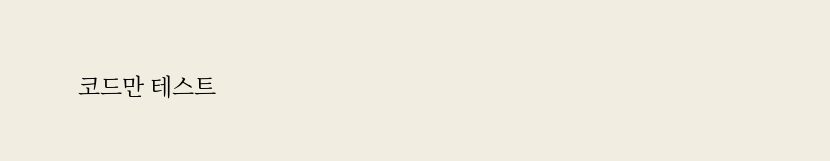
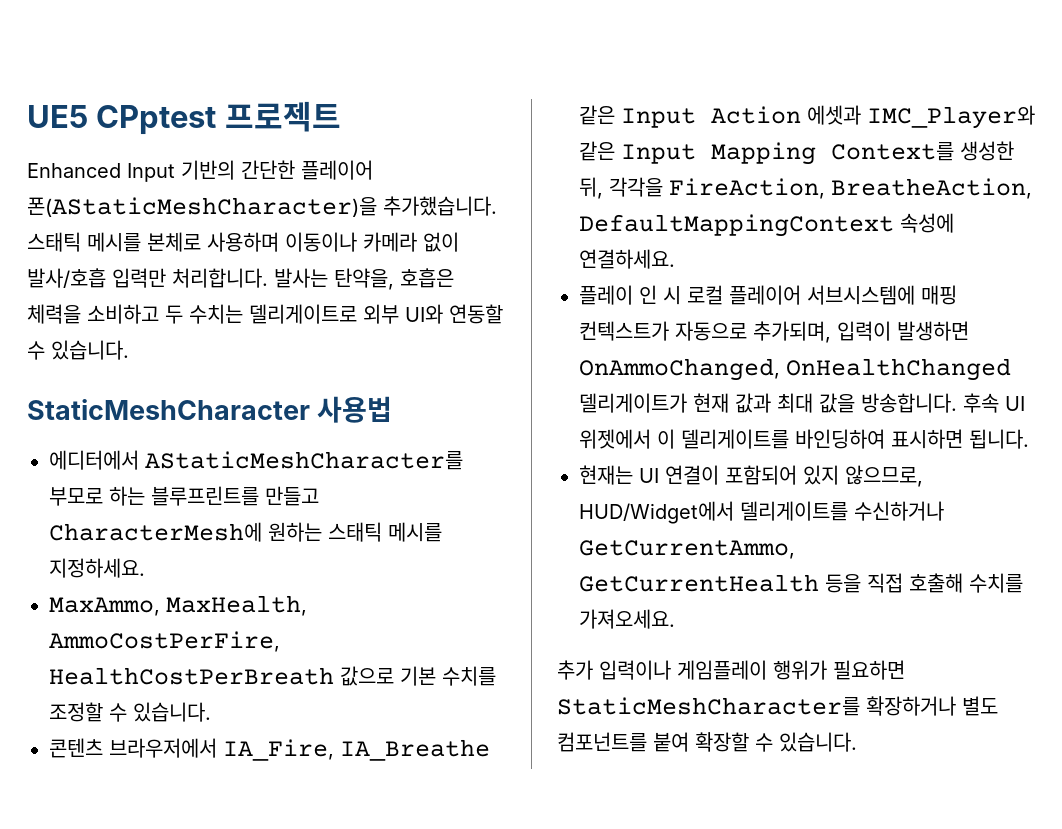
[78,75,217,99] 코드만 테스트 -> [27,101,341,135] [27,160,373,182] [27,196,497,217] [27,232,459,252] [27,268,454,290] [27,304,503,324] [27,340,129,360] [27,396,393,423] [49,450,463,470] [49,486,319,506] [49,522,442,542] [49,558,145,578] [49,595,307,616] [49,631,280,652] [49,666,496,686] [49,702,211,722] [49,738,490,761] [579,105,1035,129] [579,141,1014,165] [579,177,1032,199] [579,213,954,237] [579,249,675,269] [579,285,957,305] [579,321,969,343] [579,358,1011,381] [579,393,1025,413] [579,429,1029,449] [579,465,923,487] [579,501,944,524] [579,540,795,559] [579,573,1023,593] [579,609,675,629] [557,660,905,680] [557,696,998,716] [557,732,857,752] UE5 CPptest 프로젝트 // Enhanced Input 기반의 간단한 플레이어 폰(AStaticMeshCharacter)을 추가했습니다. 스태틱 메시를 본체로 사용하며 이동이나 카메라 없이 발사/호흡 입력만 처리합니다. 발사는 탄약을, 호흡은 체력을 소비하고 두 수치는 델리게이트로 외부 UI와 연동할 수 있습니다. // StaticMeshCharacter 사용법 // 에디터에서 AStaticMeshCharacter를 부모로 하는 블루프린트를 만들고 CharacterMesh에 원하는 스태틱 메시를 지정하세요. // MaxAmmo, MaxHealth, AmmoCostPerFire, HealthCostPerBreath 값으로 기본 수치를 조정할 수 있습니다. // 콘텐츠 브라우저에서 IA_Fire, IA_Breathe 같은 Input Action 에셋과 IMC_Player와 같은 Input Mapping Context를 생성한 뒤, 각각을 FireAction, BreatheAction, DefaultMappingContext 속성에 연결하세요. // 플레이 인 시 로컬 플레이어 서브시스템에 매핑 컨텍스트가 자동으로 추가되며, 입력이 발생하면 OnAmmoChanged, OnHealthChanged 델리게이트가 현재 값과 최대 값을 방송합니다. 후속 UI 위젯에서 이 델리게이트를 바인딩하여 표시하면 됩니다. // 현재는 UI 연결이 포함되어 있지 않으므로, HUD/Widget에서 델리게이트를 수신하거나 GetCurrentAmmo, GetCurrentHealth 등을 직접 호출해 수치를 가져오세요. // 추가 입력이나 게임플레이 행위가 필요하면 StaticMeshCharacter를 확장하거나 별도 컴포넌트를 붙여 확장할 수 있습니다.

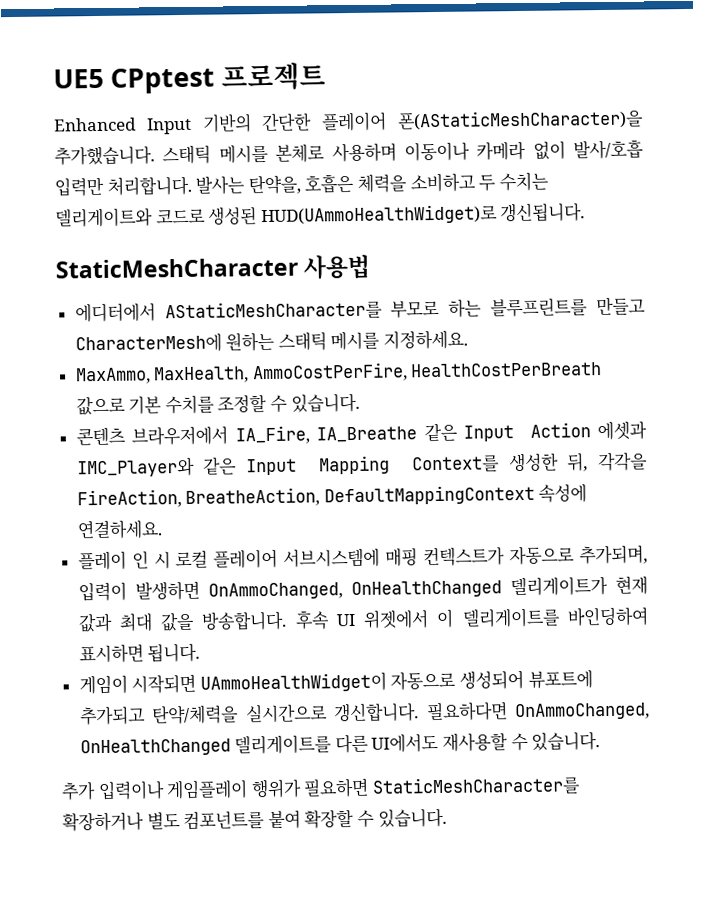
[249,304,503,324] [27,340,129,360] 델리게이트로 외부 UI와 연동할 수 있습니다. -> [55,203,586,228] 델리게이트와 코드로 생성된 HUD(UAmmoHealthWidget)로 갱신됩니다.
[579,465,923,487] [579,501,944,524] [579,540,795,559] [579,573,1023,593] [579,609,675,629] 현재는 UI 연결이 포함되어 있지 않으므로, HUD/Widget에서 델리게이트를 수신하거나 GetCurrentAmmo, GetCurrentHealth 등을 직접 호출해 수치를 가져오세요. -> [78,669,593,695] [78,701,650,726] [79,732,601,757] 게임이 시작되면 UAmmoHealthWidget이 자동으로 생성되어 뷰포트에 추가되고 탄약/체력을 실시간으로 갱신합니다. 필요하다면 OnAmmoChanged, OnHealthChanged 델리게이트를 다른 UI에서도 재사용할 수 있습니다.

